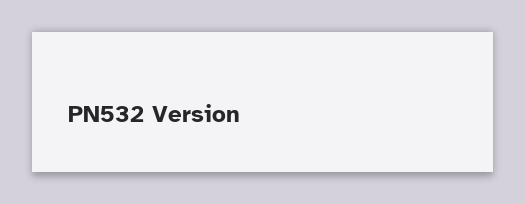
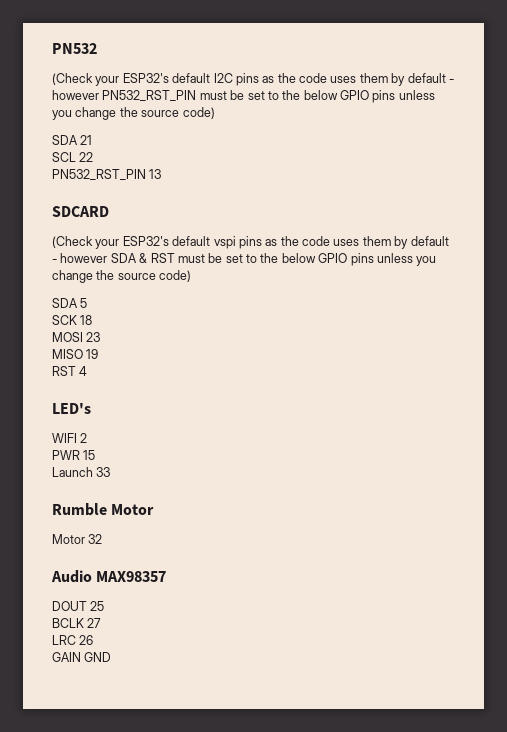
[152,104,240,122] Version -> [52,73,454,86] [52,90,435,103] [52,107,215,120] [52,135,93,145] [52,152,94,162] [52,169,162,180] [52,206,109,217] [52,236,449,249] [52,253,437,266] [52,270,192,283] [52,298,88,308] [52,315,93,325] [52,332,101,342] [52,349,99,359] [52,366,88,376] [52,403,91,414] [52,433,88,443] [52,450,96,460] [52,467,111,477] [52,503,155,516] [52,534,103,544] [51,570,167,583] [52,601,105,611] [52,618,102,628] [52,635,94,645] [52,652,112,662] // (Check your ESP32's default I2C pins as the code uses them by default - however PN532_RST_PIN must be set to the below GPIO pins unless you change the source code) // SDA 21 // SCL 22 // PN532_RST_PIN 13 // SDCARD // (Check your ESP32's default vspi pins as the code uses them by default - however SDA & RST must be set to the below GPIO pins unless you change the source code) // SDA 5 // SCK 18 // MOSI 23 // MISO 19 // RST 4 // LED's // WIFI 2 // PWR 15 // Launch 33 // Rumble Motor // Motor 32 // Audio MAX98357 // DOUT 25 // BCLK 27 // LRC 26 // GAIN GND

